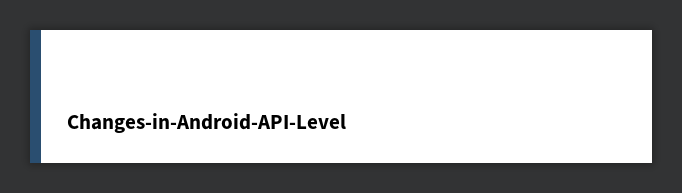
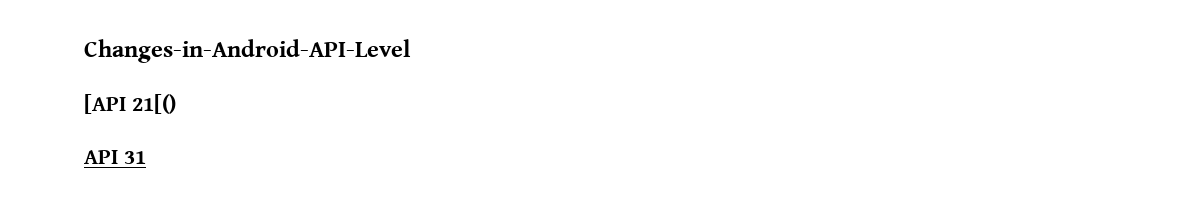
(346, 123) none -> [84,94,176,114] [84,150,146,164] // [API 21[() // API 31

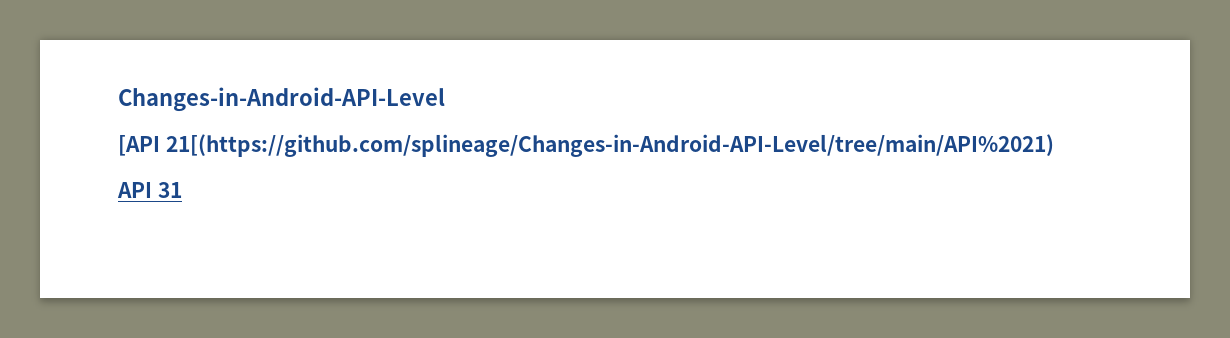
[132,94,176,114] 21[() -> [165,134,1054,157] 21[(https://github.com/splineage/Changes-in-Android-API-Level/tree/main/API%2021)

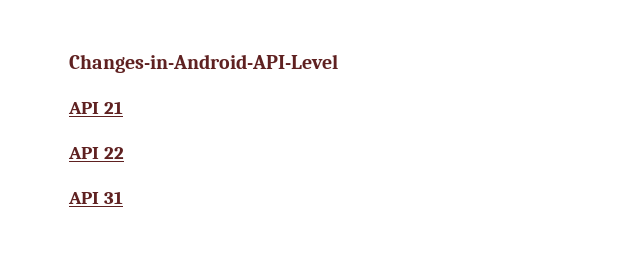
[118,134,1054,157] [API 21[(https://github.com/splineage/Changes-in-Android-API-Level/tree/main/API%2021) -> [68,101,123,114] [68,147,124,159] API 21 // API 22

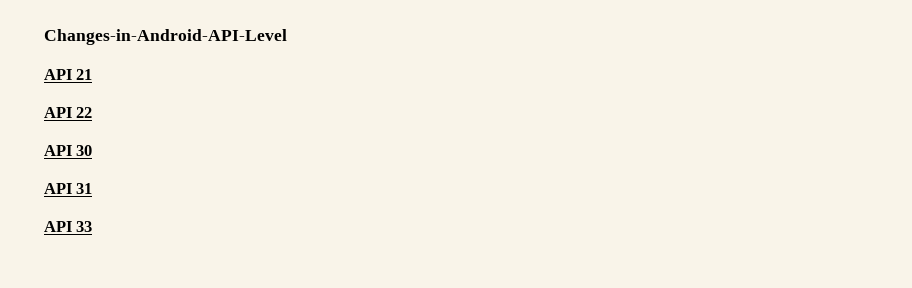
(124, 153) none -> [44,145,93,156] // API 30
(123, 197) none -> [44,221,93,232] // API 33

